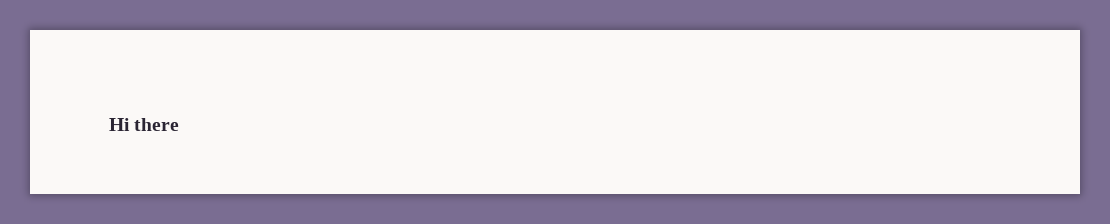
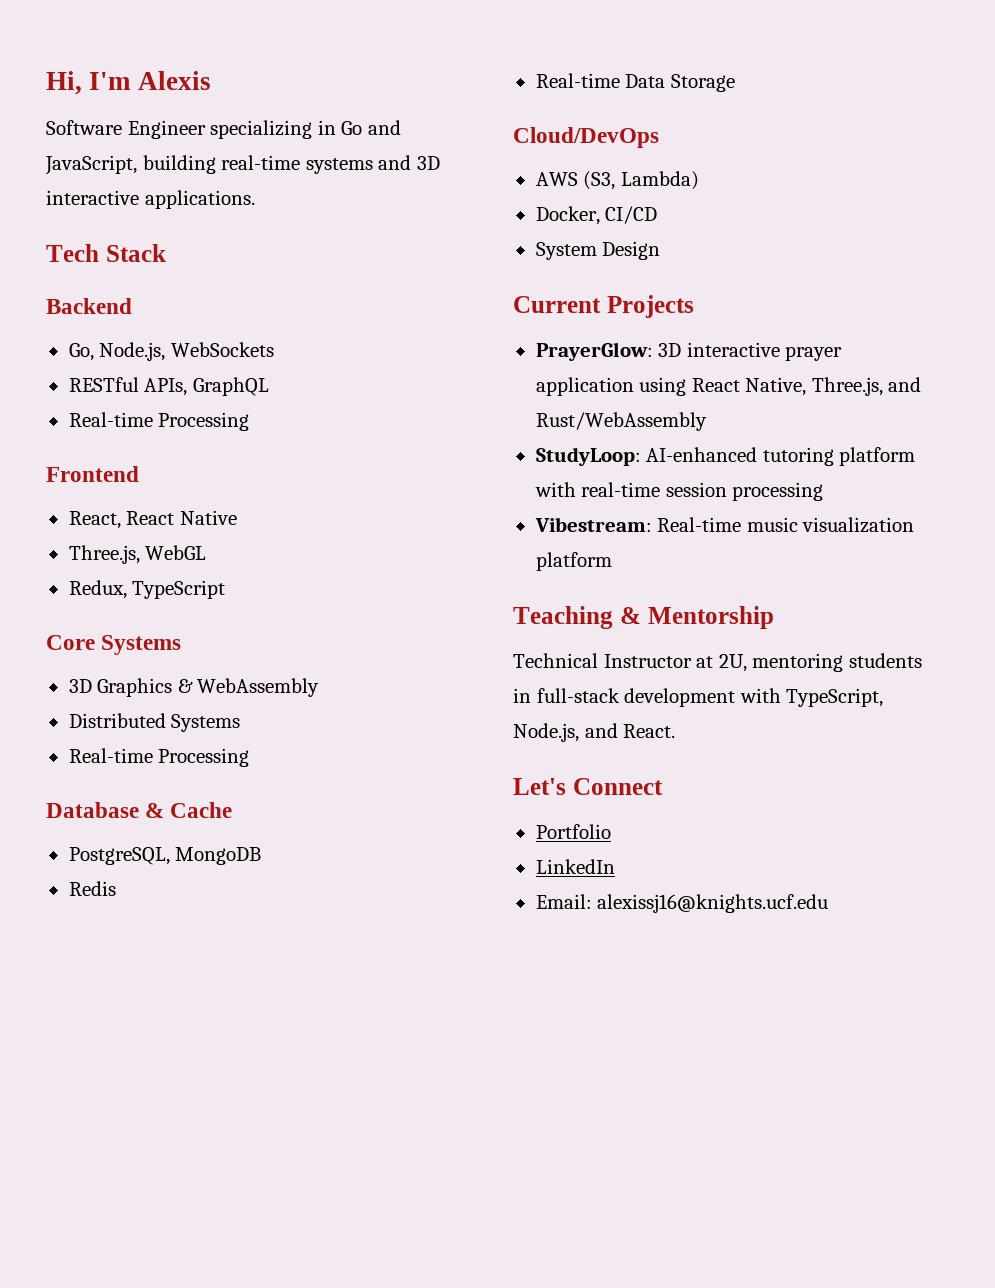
[109,118,180,131] Hi there -> [46,71,211,95] [46,120,401,139] [45,155,440,175] [46,190,255,209] [46,244,166,262] [46,298,132,314] [68,342,274,361] [68,377,269,396] [68,412,250,431] [46,466,139,482] [68,510,237,529] [68,545,207,564] [68,580,226,599] [46,635,182,655] [68,678,320,697] [68,713,241,732] [68,748,250,767] [46,802,233,818] [68,847,262,865] [68,881,116,896] [535,73,735,92] [513,127,659,148] [535,171,699,190] [535,206,658,225] [535,241,661,260] [513,295,694,318] [535,342,843,361] [535,377,922,396] [535,412,707,431] [535,447,916,466] [534,482,824,501] [534,517,915,533] [535,552,612,571] [513,606,774,629] [513,653,922,672] [513,688,884,707] [513,723,676,742] [513,778,663,795] [535,824,611,839] [535,859,615,874] [535,894,829,913] Hi, I'm Alexis // Software Engineer specializing in Go and JavaScript, building real-time systems and 3D interactive applications. // Tech Stack // Backend // Go, Node.js, WebSockets // RESTful APIs, GraphQL // Real-time Processing // Frontend // React, React Native // Three.js, WebGL // Redux, TypeScript // Core Systems // 3D Graphics & WebAssembly // Distributed Systems // Real-time Processing // Database & Cache // PostgreSQL, MongoDB // Redis // Real-time Data Storage // Cloud/DevOps // AWS (S3, Lambda) // Docker, CI/CD // System Design // Current Projects // PrayerGlow: 3D interactive prayer application using React Native, Three.js, and Rust/WebAssembly // StudyLoop: AI-enhanced tutoring platform with real-time session processing // Vibestream: Real-time music visualization platform // Teaching & Mentorship // Technical Instructor at 2U, mentoring students in full-stack development with TypeScript, Node.js, and React. // Let's Connect // Portfolio // LinkedIn // Email: alexissj16@knights.ucf.edu

